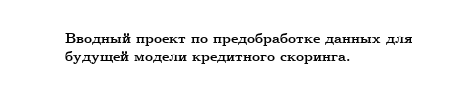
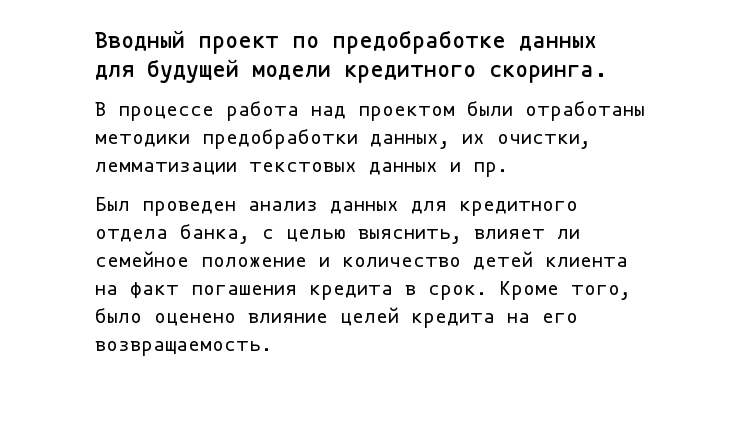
(350, 59) none -> [95,101,645,121] [95,129,591,149] [95,162,508,177] [95,197,578,216] [95,224,580,244] [95,251,628,270] [95,281,631,300] [95,307,578,328] [95,341,272,356] // В процессе работа над проектом были отработаны методики предобработки данных, их очистки, лемматизации текстовых данных и пр. // Был проведен анализ данных для кредитного отдела банка, с целью выяснить, влияет ли семейное положение и количество детей клиента на факт погашения кредита в срок. Кроме того, было оценено влияние целей кредита на его возвращаемость.

